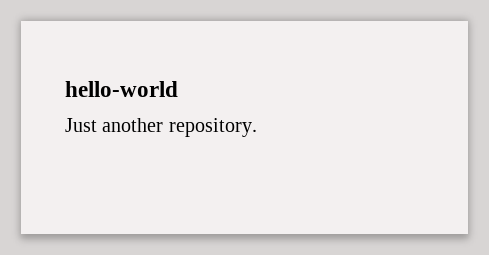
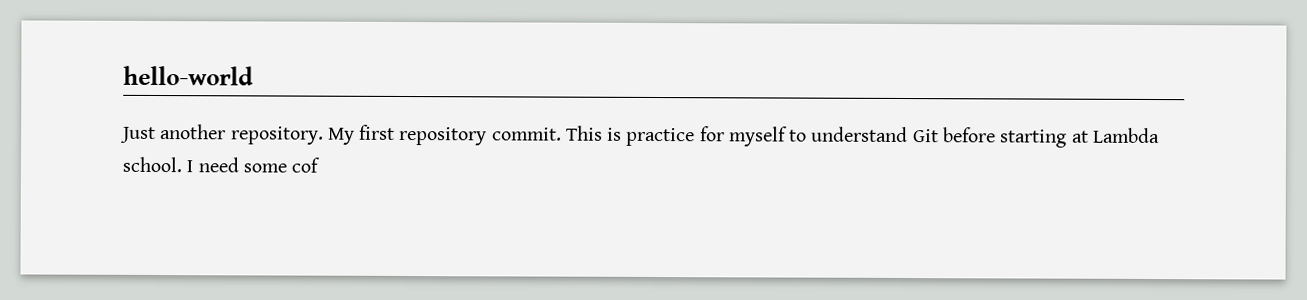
(257, 127) none -> [327,124,1160,148] [122,156,321,173] My first repository commit. This is practice for myself to understand Git before starting at Lambda school. I need some cof

